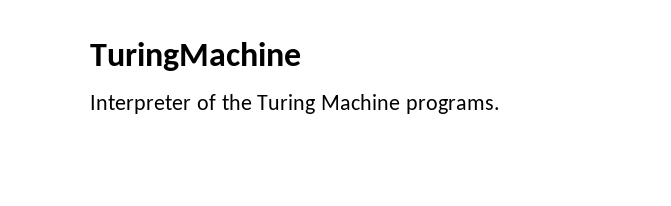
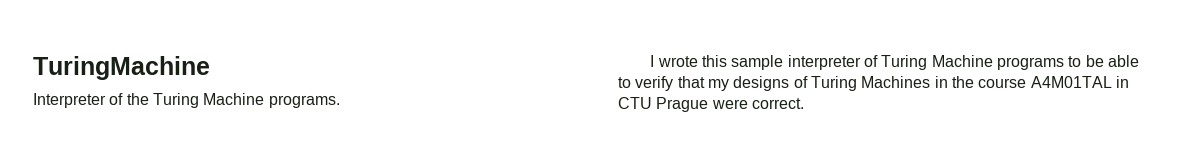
(501, 106) none -> [650,55,1139,70] [618,76,1129,91] [618,97,804,112] // I wrote this sample interpreter of Turing Machine programs to be able to verify that my designs of Turing Machines in the course A4M01TAL in CTU Prague were correct.

